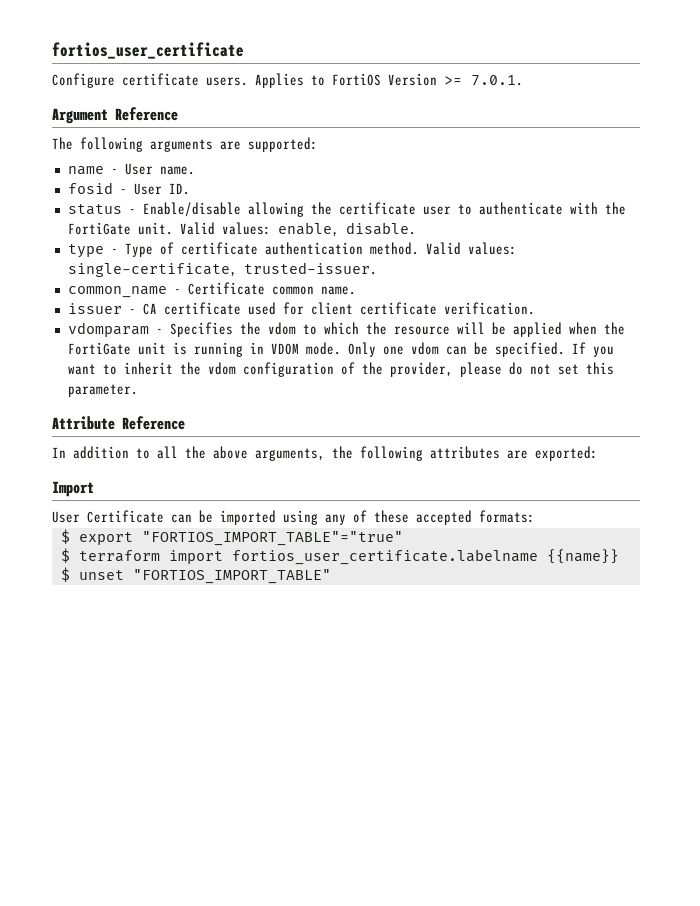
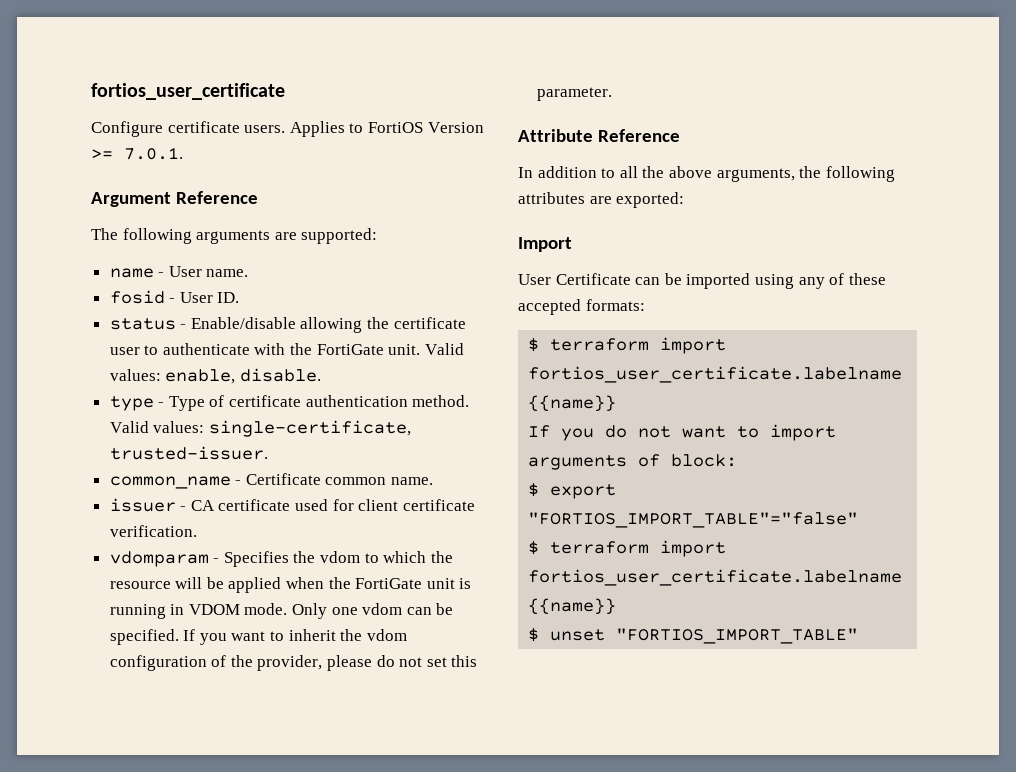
(535, 516) none -> [528,337,727,354] [528,366,903,383] [528,395,617,412] [528,424,837,441] [528,454,738,470] // $ terraform import fortios_user_certificate.labelname {{name}} // If you do not want to import arguments of block:
[141,531,403,546] "FORTIOS_IMPORT_TABLE"="true" -> [528,512,859,528] "FORTIOS_IMPORT_TABLE"="false"

